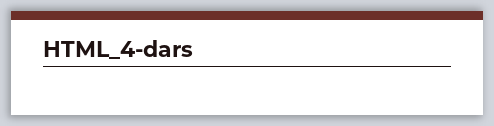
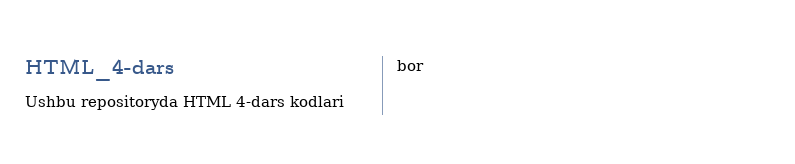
(193, 49) none -> [25,95,344,110] [397,60,424,71] // Ushbu repositoryda HTML 4-dars kodlari bor

